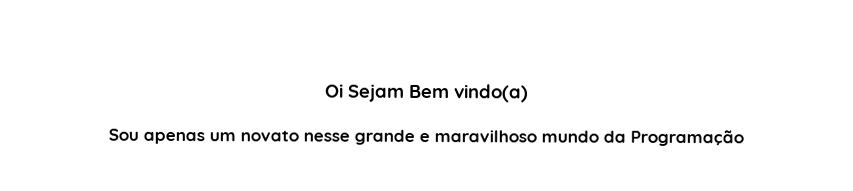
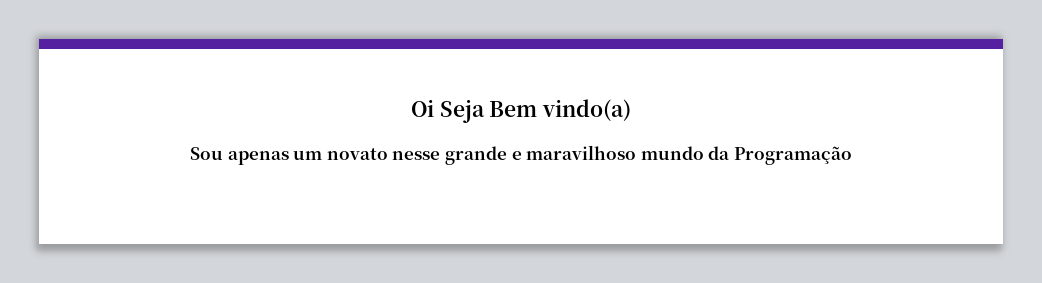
[347,83,405,102] Sejam -> [439,99,485,123] Seja

